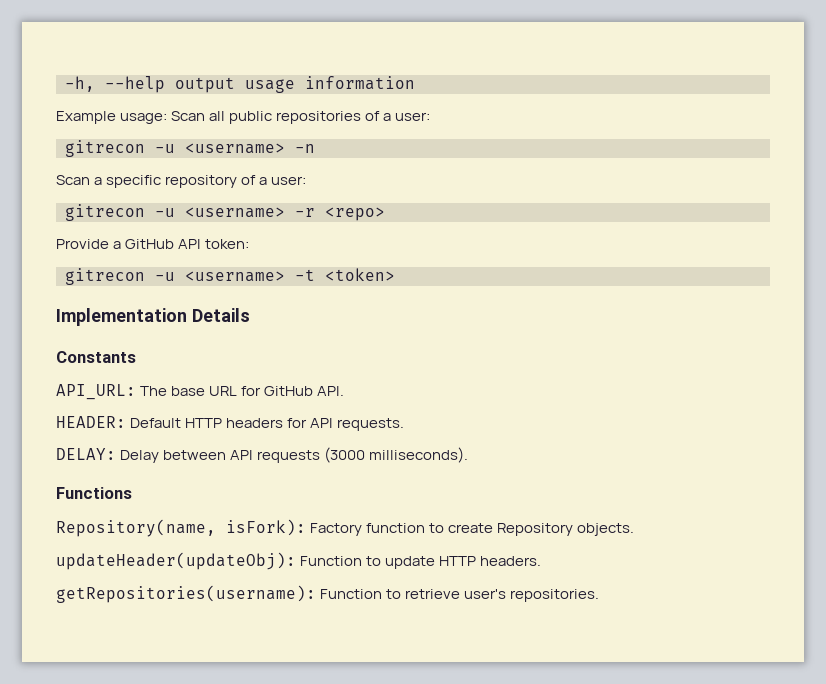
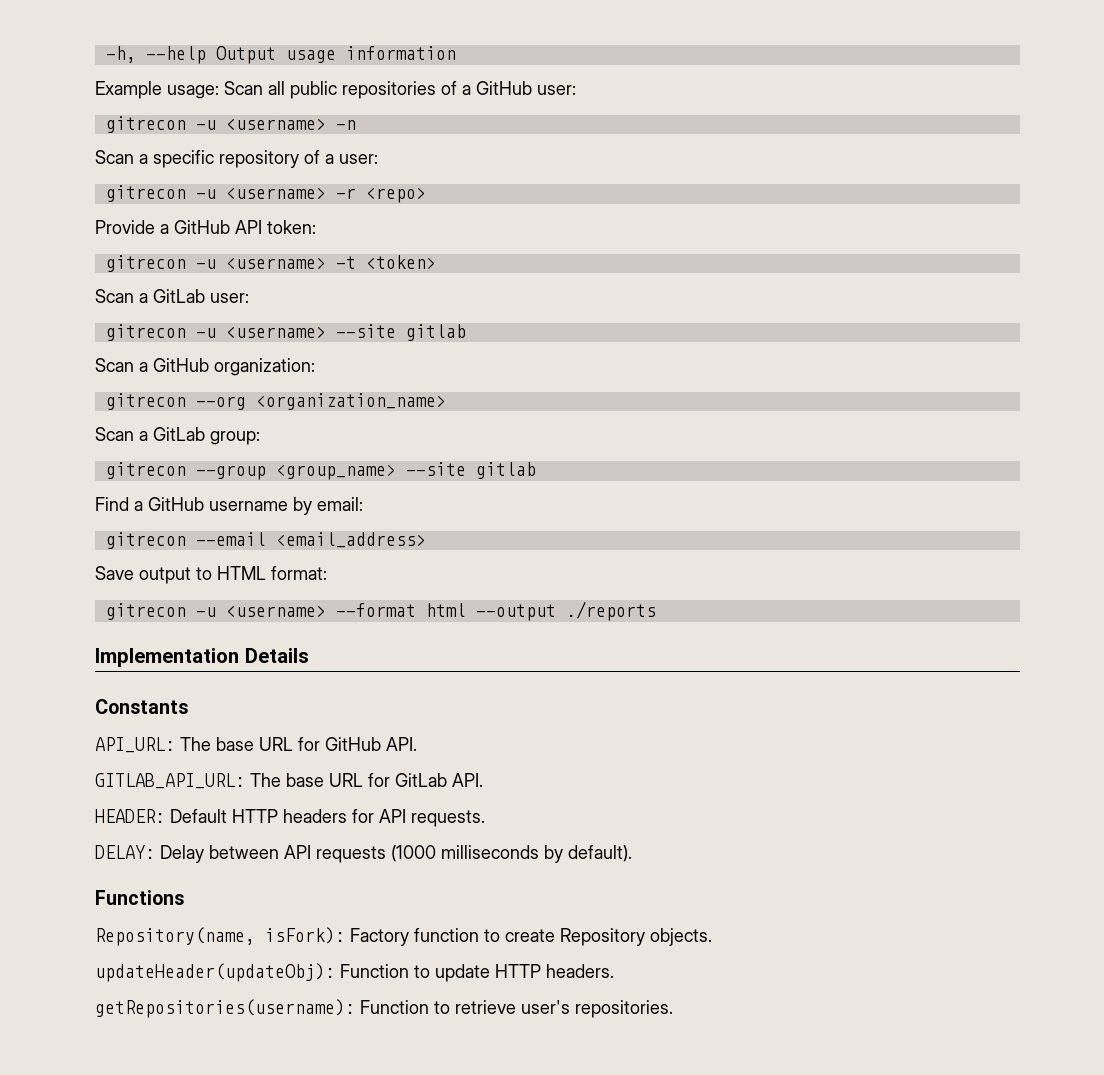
[175,77,235,93] output -> [215,46,276,64] Output
(392, 117) none -> [476,81,532,95] GitHub
(395, 274) none -> [95,289,249,303] [105,324,466,341] [95,358,315,376] [105,393,446,410] [95,427,260,445] [105,462,536,480] [95,497,363,515] [105,532,426,549] [95,566,327,584] [105,601,656,621] // Scan a GitLab user: // gitrecon -u <username> --site gitlab // Scan a GitHub organization: // gitrecon --org <organization_name> // Scan a GitLab group: // gitrecon --group <group_name> --site gitlab // Find a GitHub username by email: // gitrecon --email <email_address> // Save output to HTML format: // gitrecon -u <username> --format html --output ./reports
(345, 391) none -> [95,773,483,789] // GITLAB_API_URL: The base URL for GitLab API.
[324,447,469,463] (3000 milliseconds). -> [391,845,632,863] (1000 milliseconds by default).

